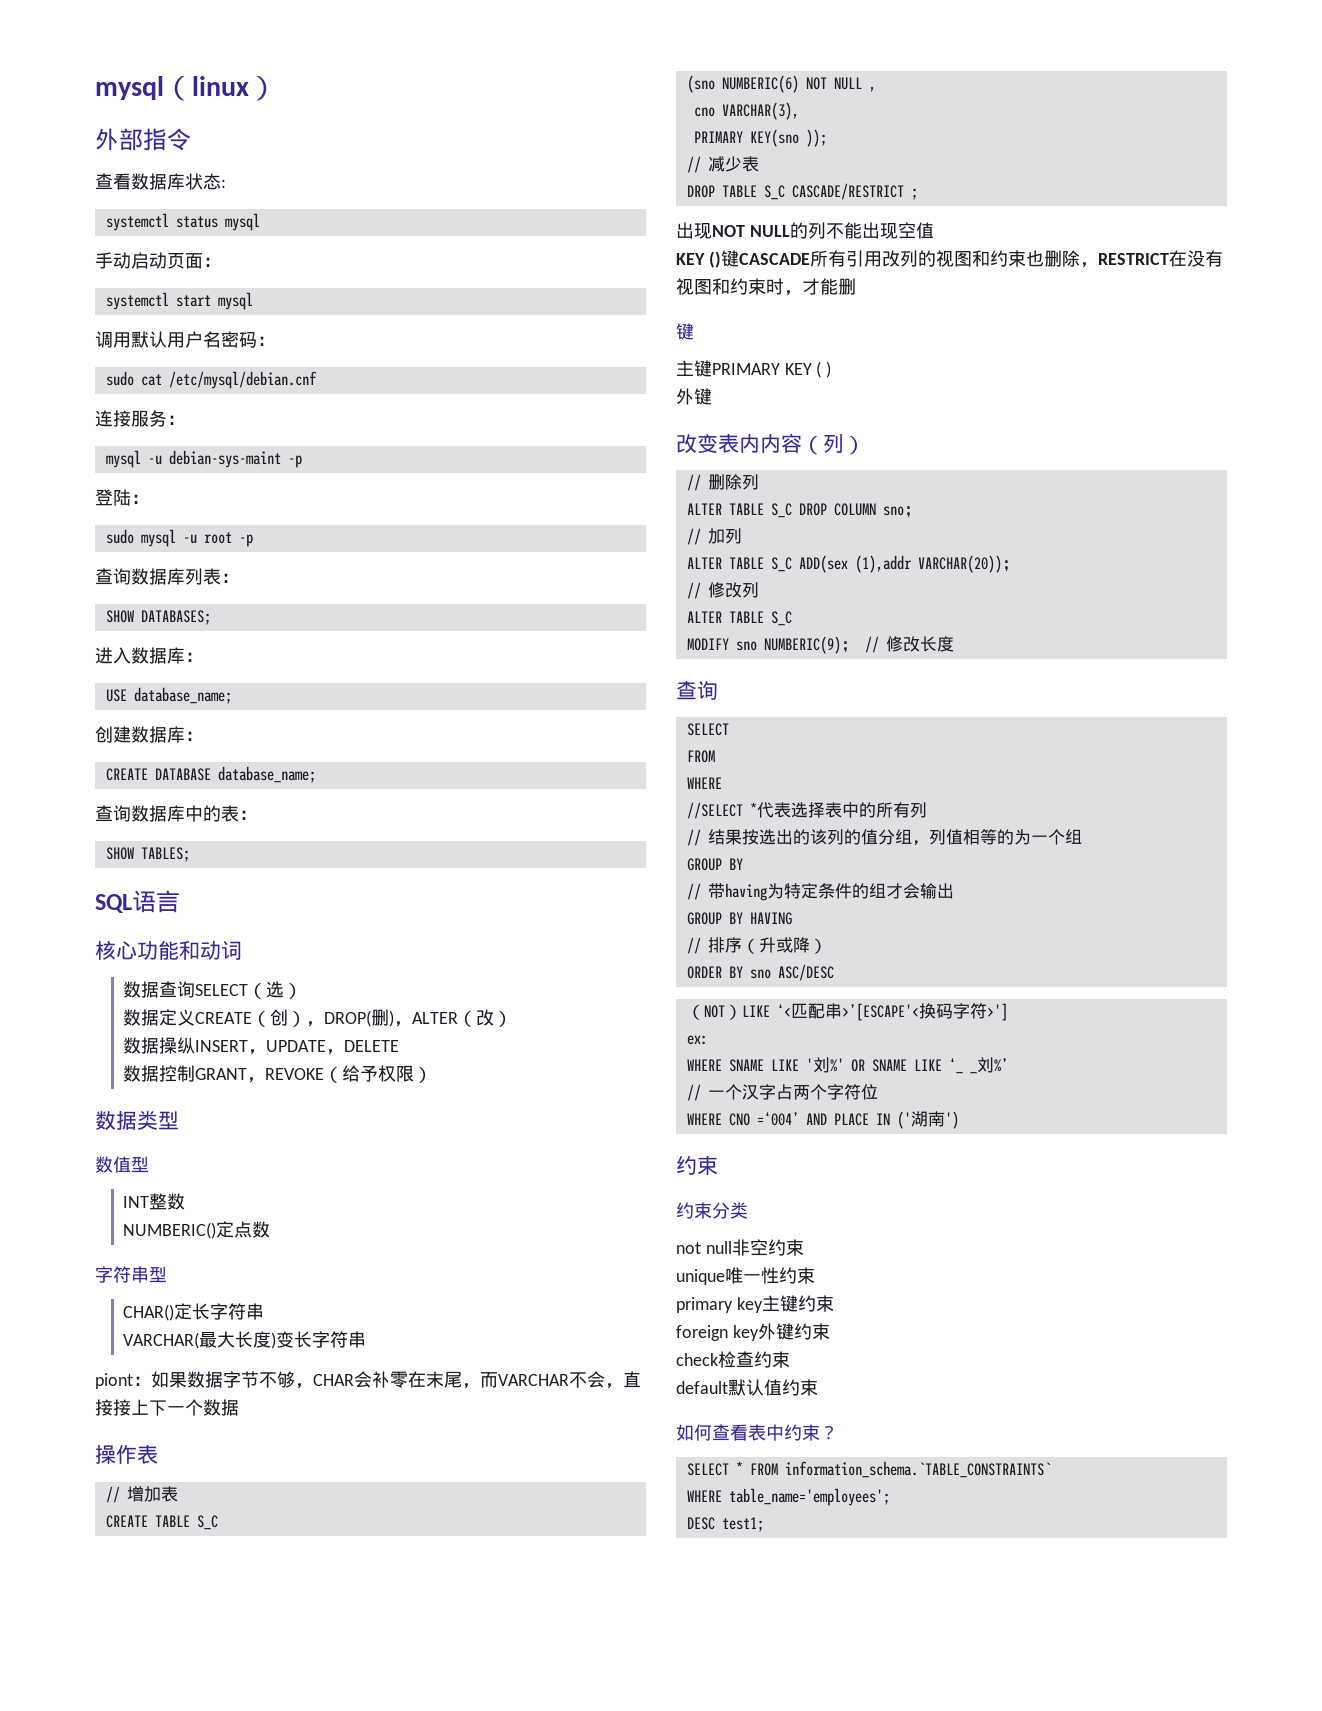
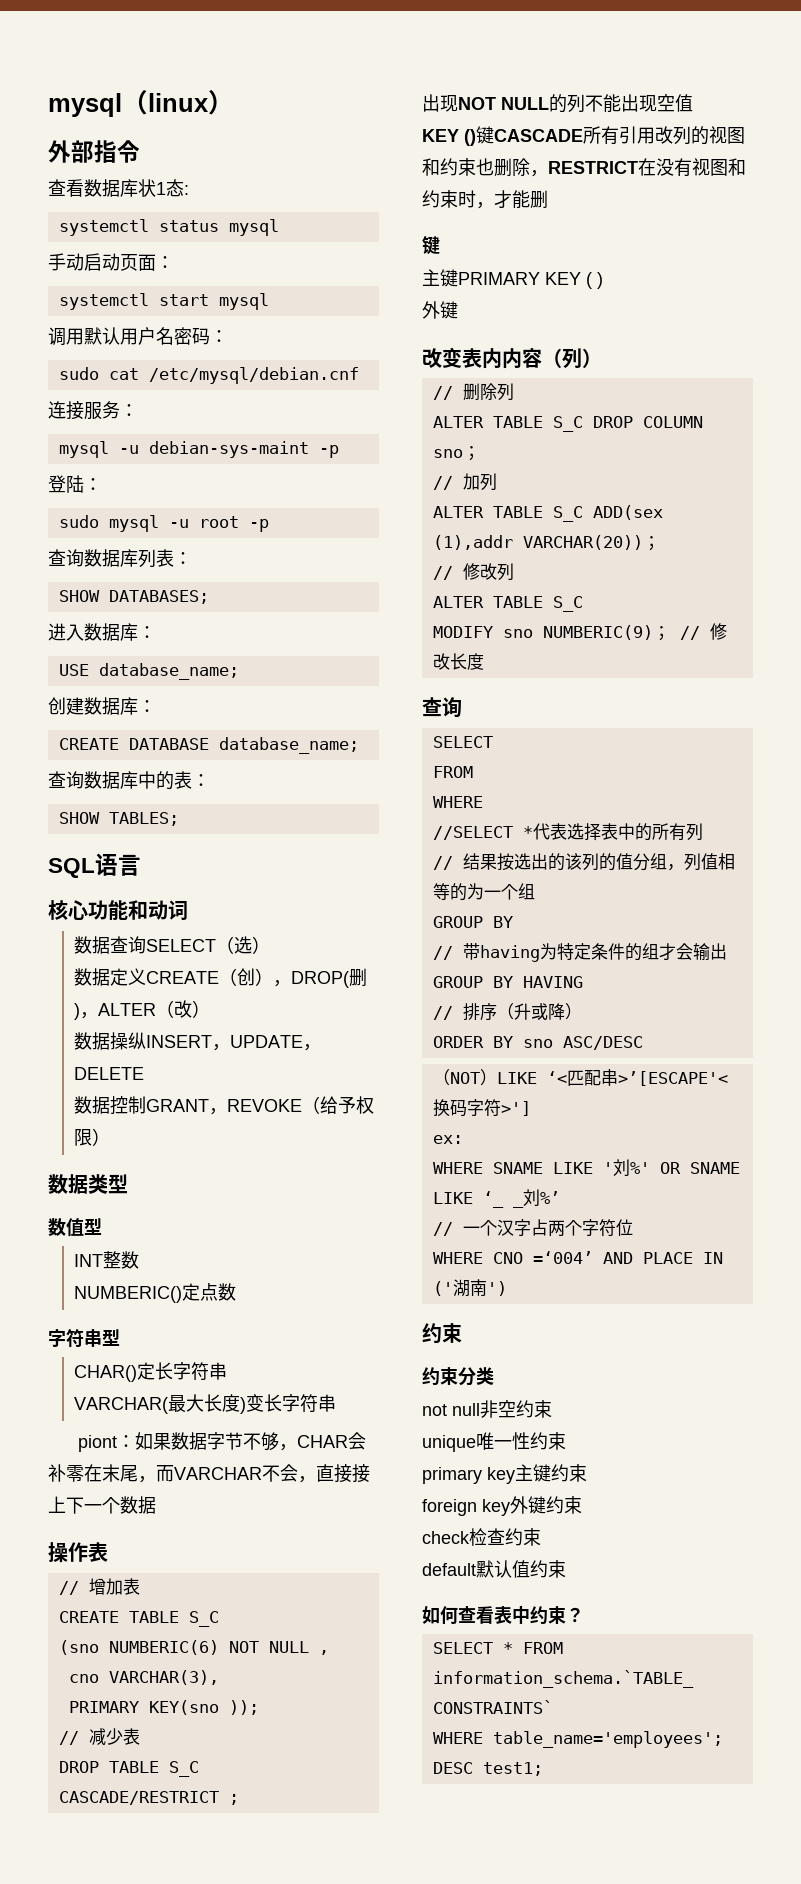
(203, 181) none -> [156,182,166,195] 1

